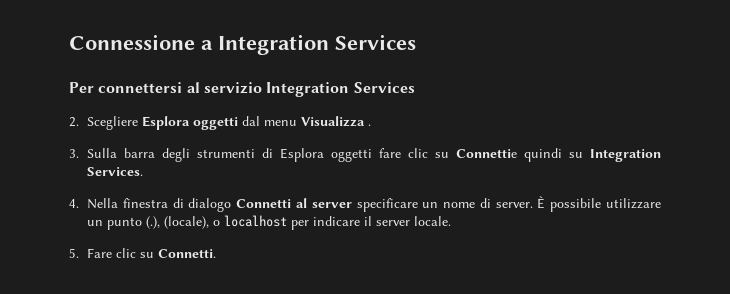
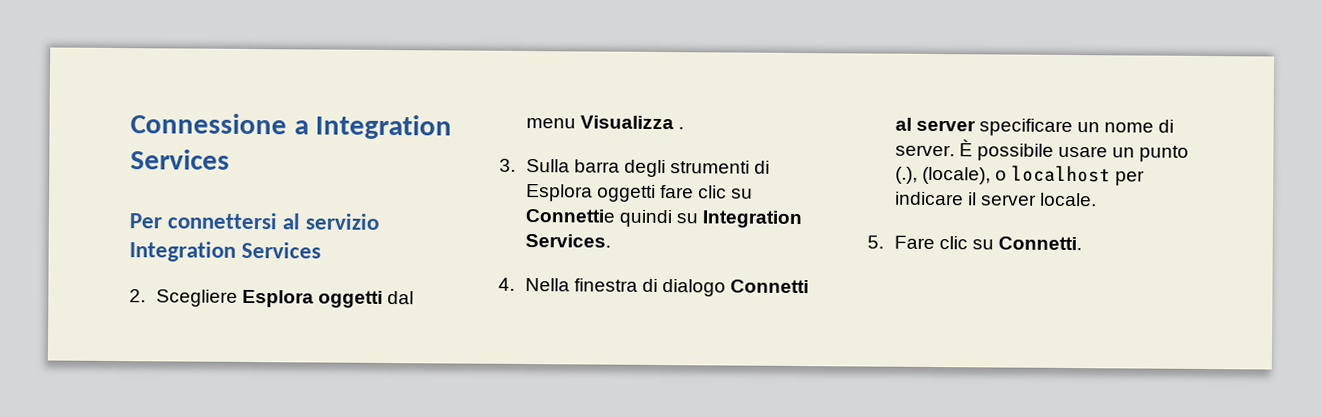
[605,198,661,209] utilizzare -> [1058,145,1109,158] usare

